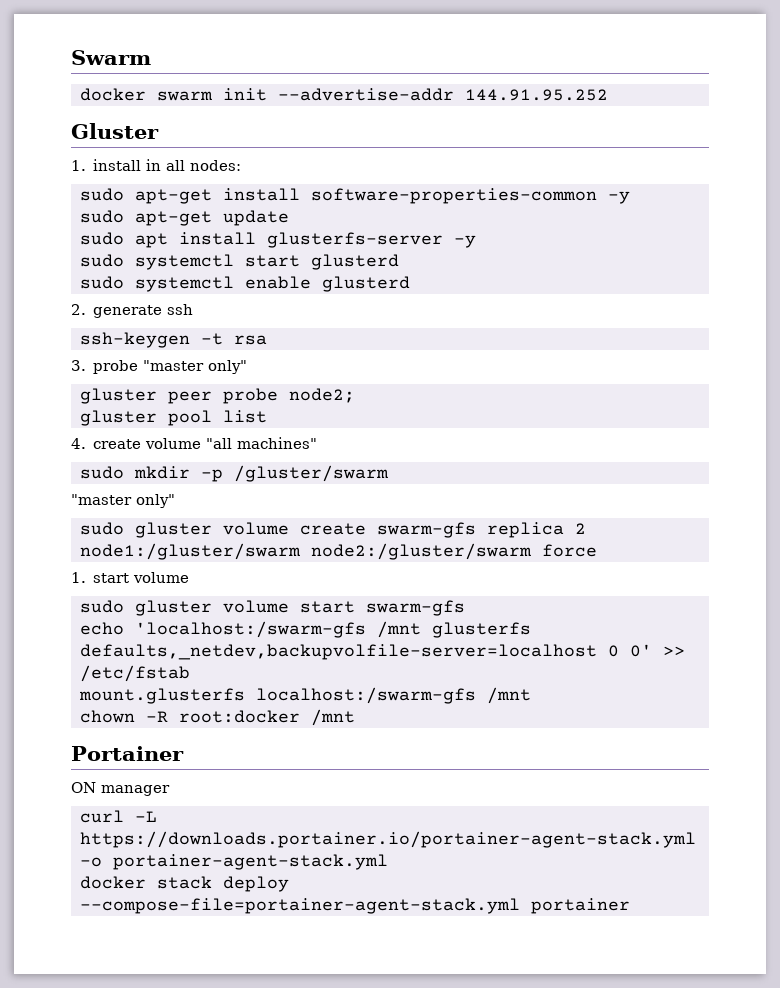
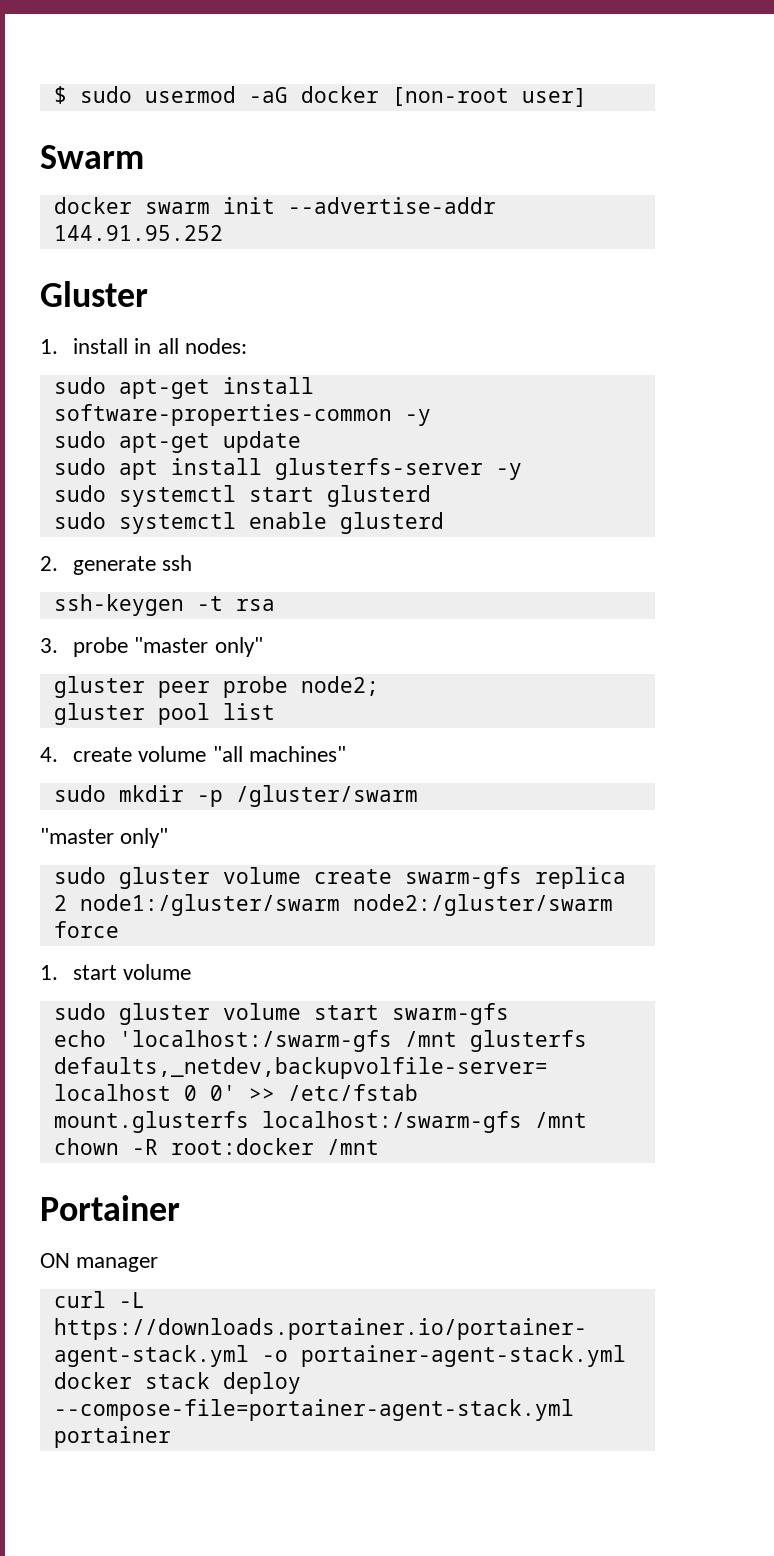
(71, 57) none -> [53,86,587,107] $ sudo usermod -aG docker [non-root user] //

